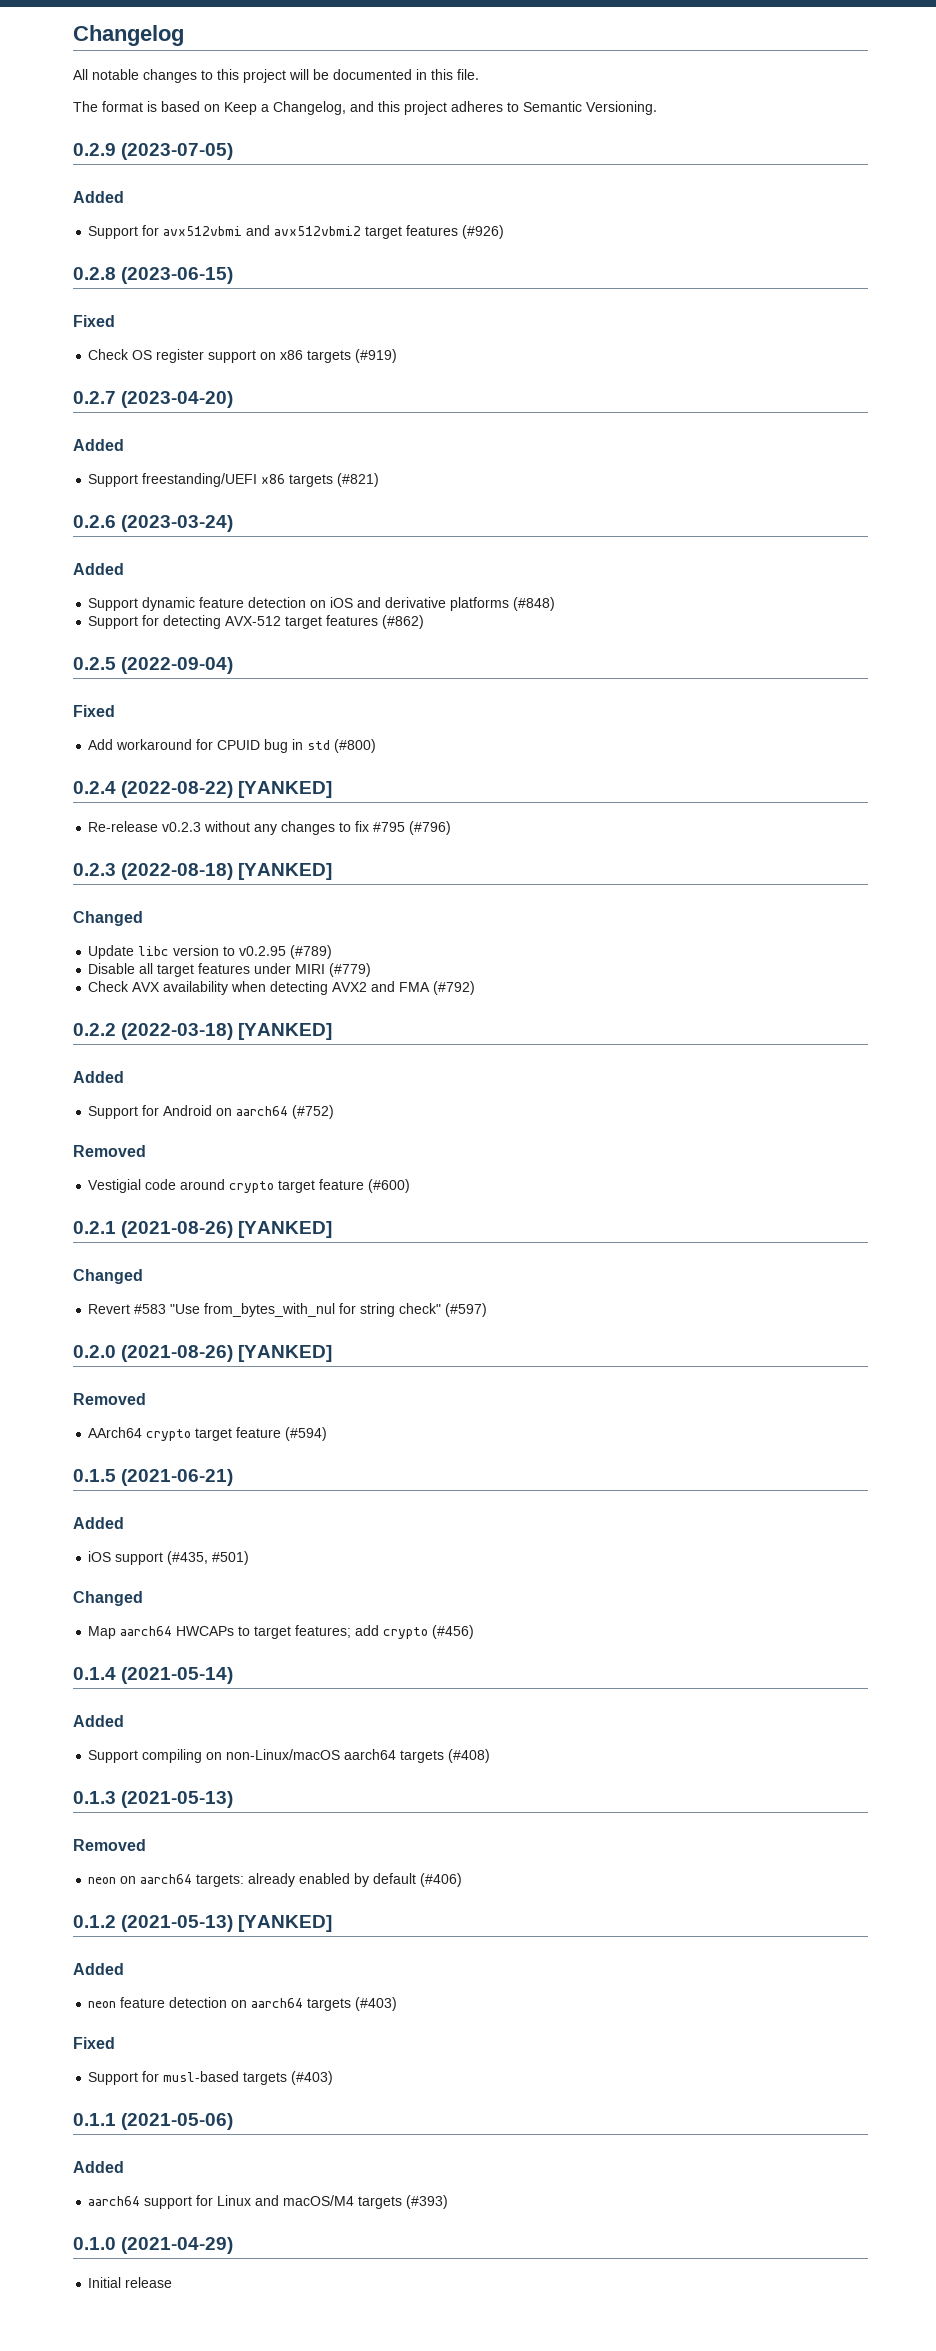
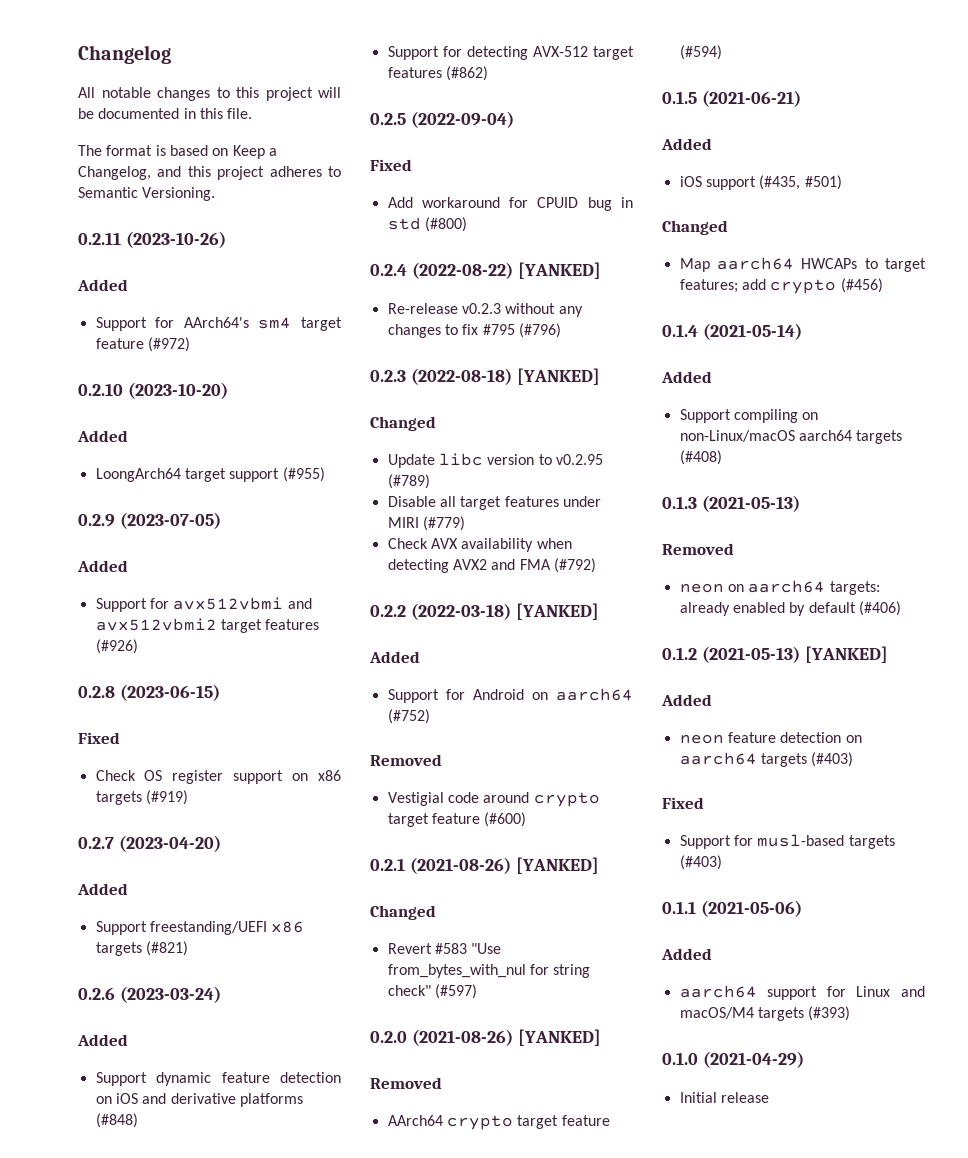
(657, 108) none -> [78,231,226,248] [77,279,128,291] [95,317,342,331] [95,337,190,352] [78,382,228,399] [77,430,128,442] [95,467,325,482] // 0.2.11 (2023-10-26) // Added // Support for AArch64's sm4 target feature (#972) // 0.2.10 (2023-10-20) // Added // LoongArch64 target support (#955)

